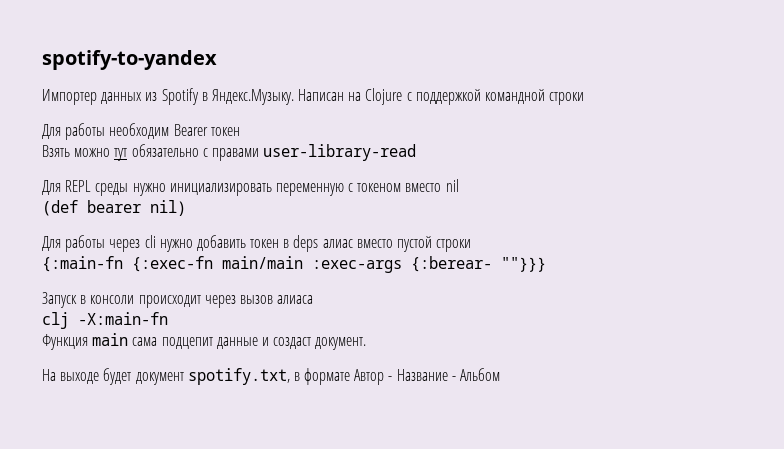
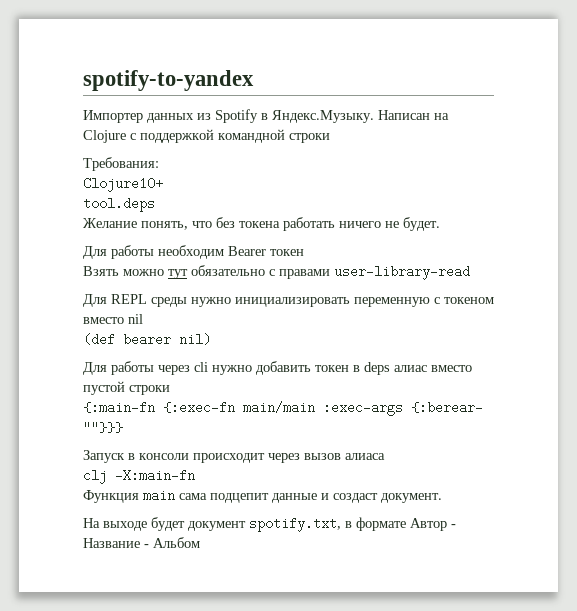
(585, 98) none -> [83,157,159,171] [83,177,163,192] [83,197,155,212] [83,217,440,231] // Требования: // Clojure10+ // tool.deps // Желание понять, что без токена работать ничего не будет.

